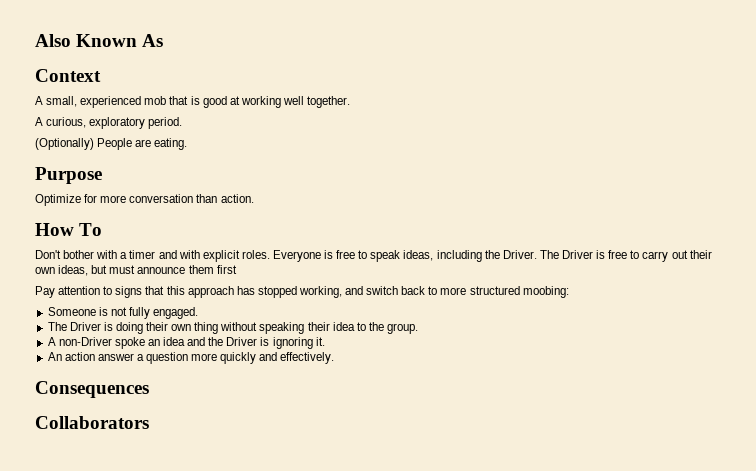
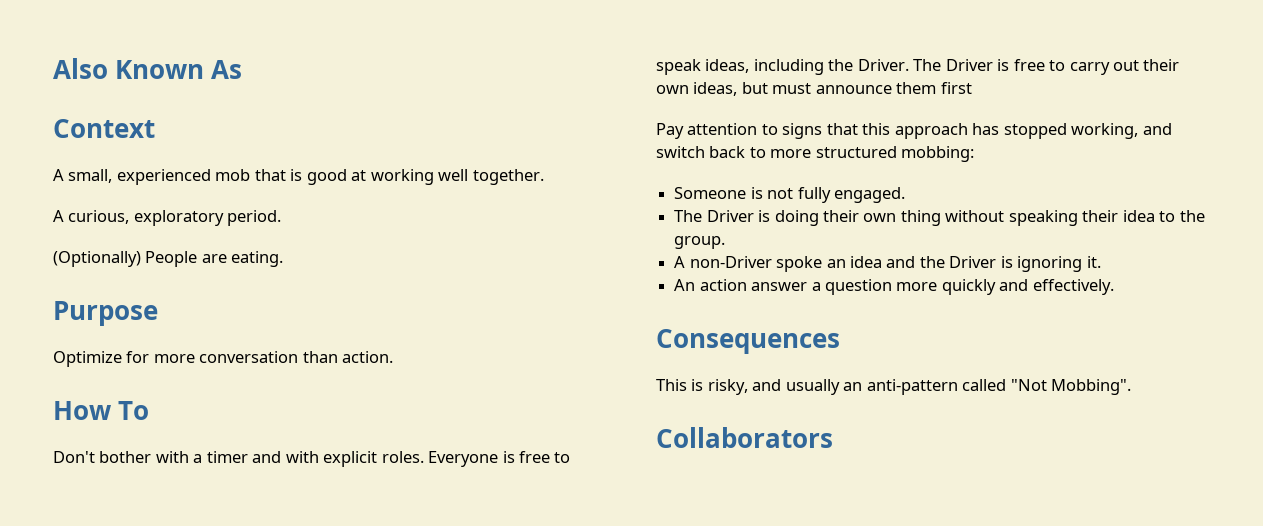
[522,286,569,298] moobing: -> [901,146,975,162] mobbing:
(149, 389) none -> [656,379,1132,395] // This is risky, and usually an anti-pattern called "Not Mobbing".

